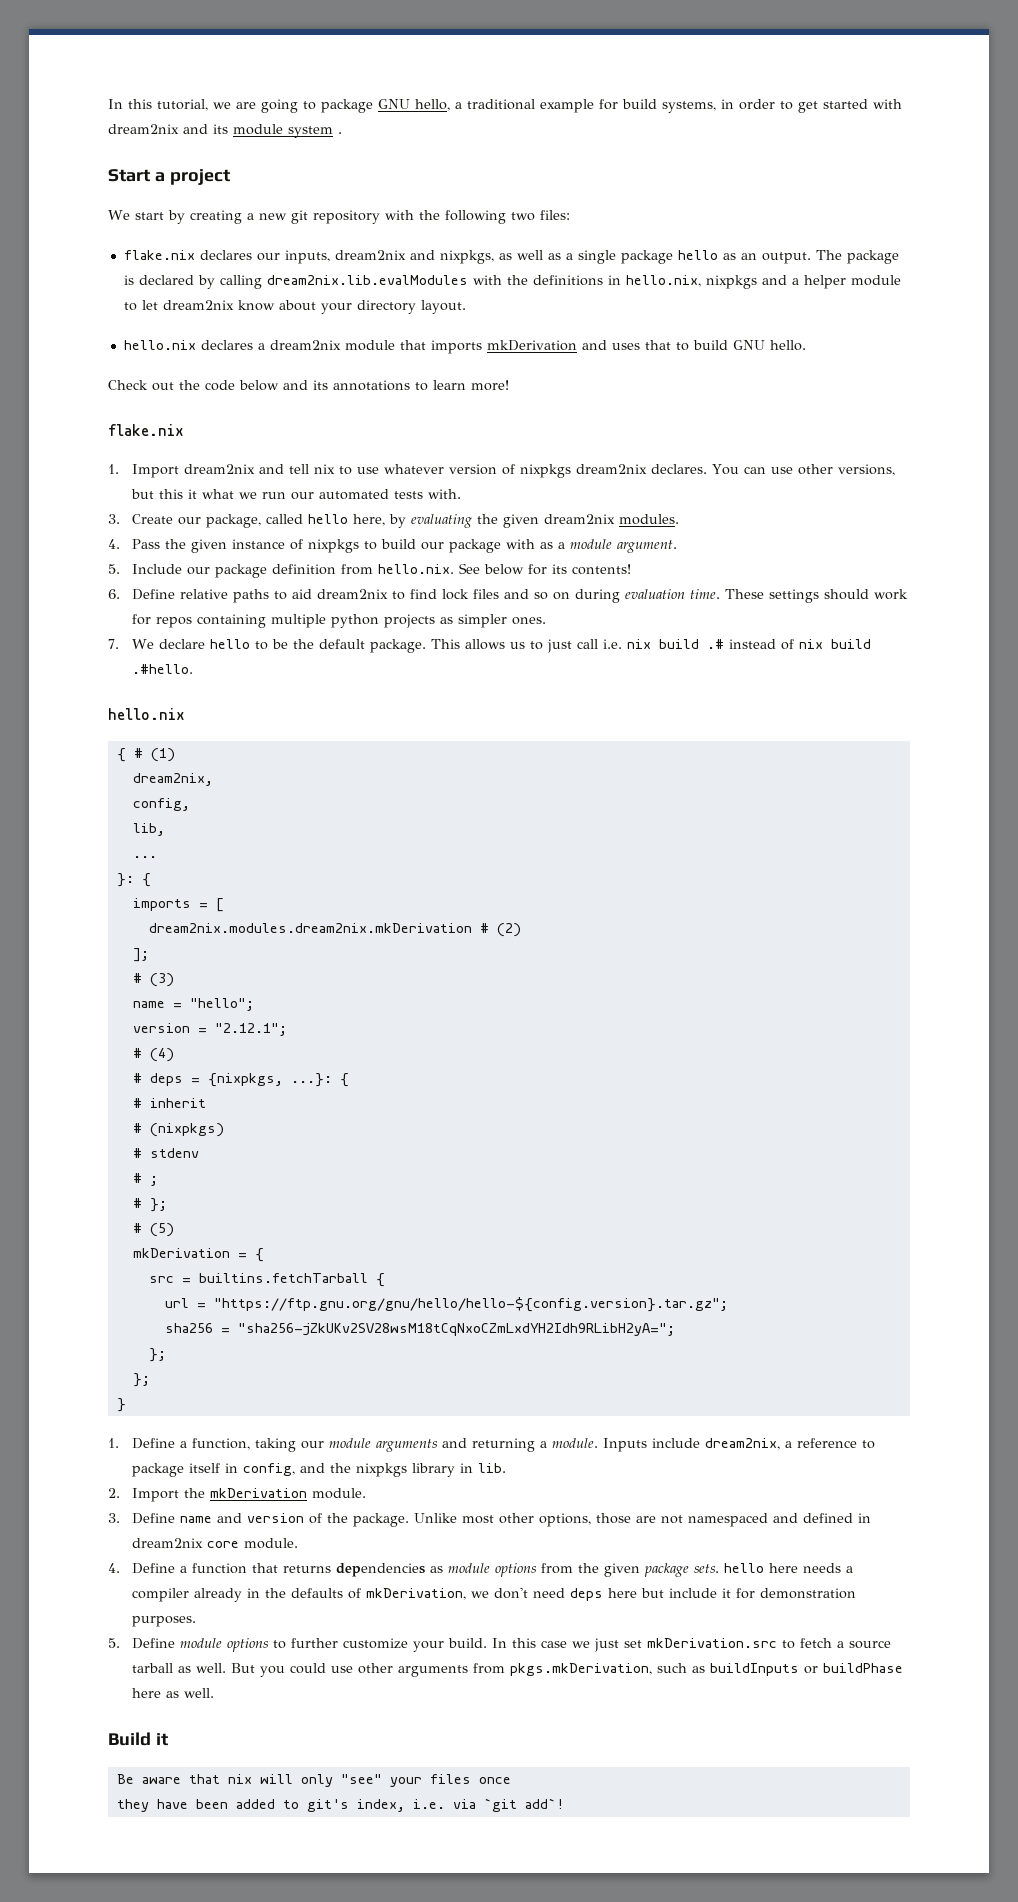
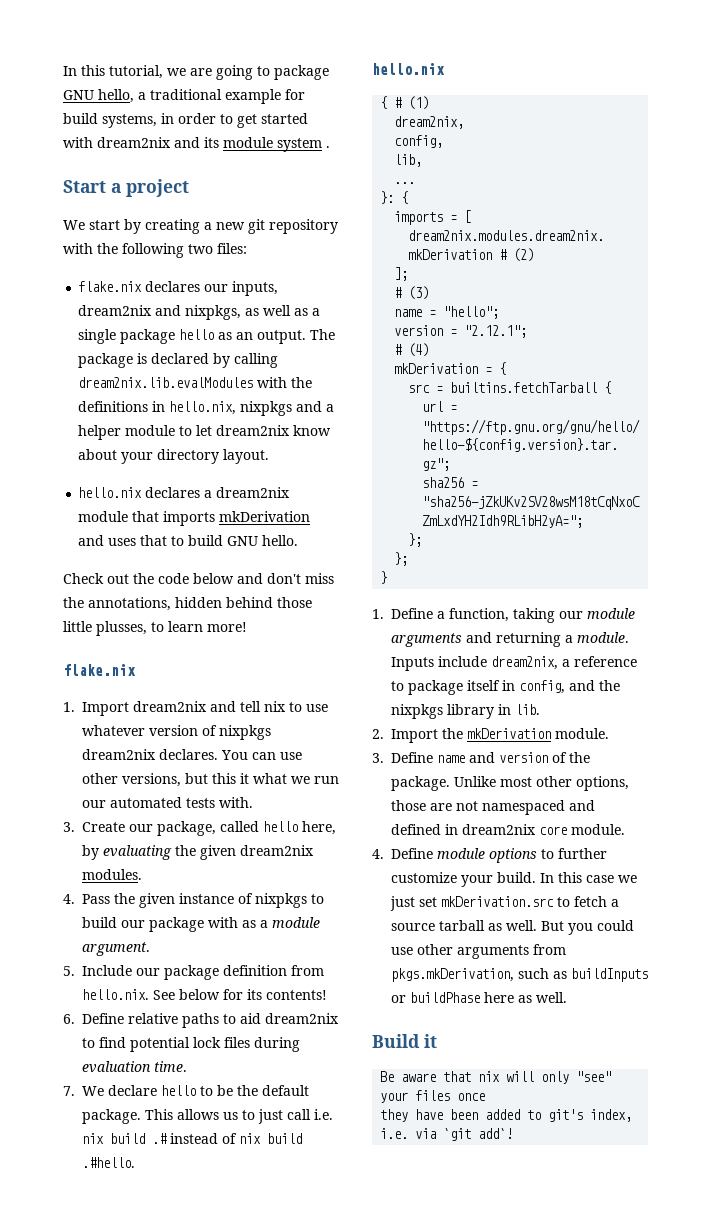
[313,380,410,391] its annotations -> [267,573,334,584] [63,597,312,611] [63,621,147,636] don't miss the annotations, hidden behind those little plusses,
(438, 594) none -> [130,1037,190,1052] potential
[504,589,571,600] and so on -> (250, 1042) none
[725,589,909,603] [132,614,547,628] These settings should work for repos containing multiple python projects as simpler ones. -> (187, 1066) none
[132,1073,349,1087] [132,1098,206,1108] [132,1123,224,1137] [132,1148,199,1158] [132,1173,158,1186] [132,1198,167,1212] [132,1223,174,1237] // # deps = {nixpkgs, ...}: { // # inherit // # (nixpkgs) // # stdenv // # ; // # }; // # (5) -> (430, 350) none
[180,1563,854,1577] [132,1587,857,1602] [132,1616,197,1627] [108,1638,176,1649] a function that returns dependencies as module options from the given package sets. hello here needs a compiler already in the defaults of mkDerivation, we don't need deps here but include it for demonstration purposes. // 5. Define -> (433, 853) none

